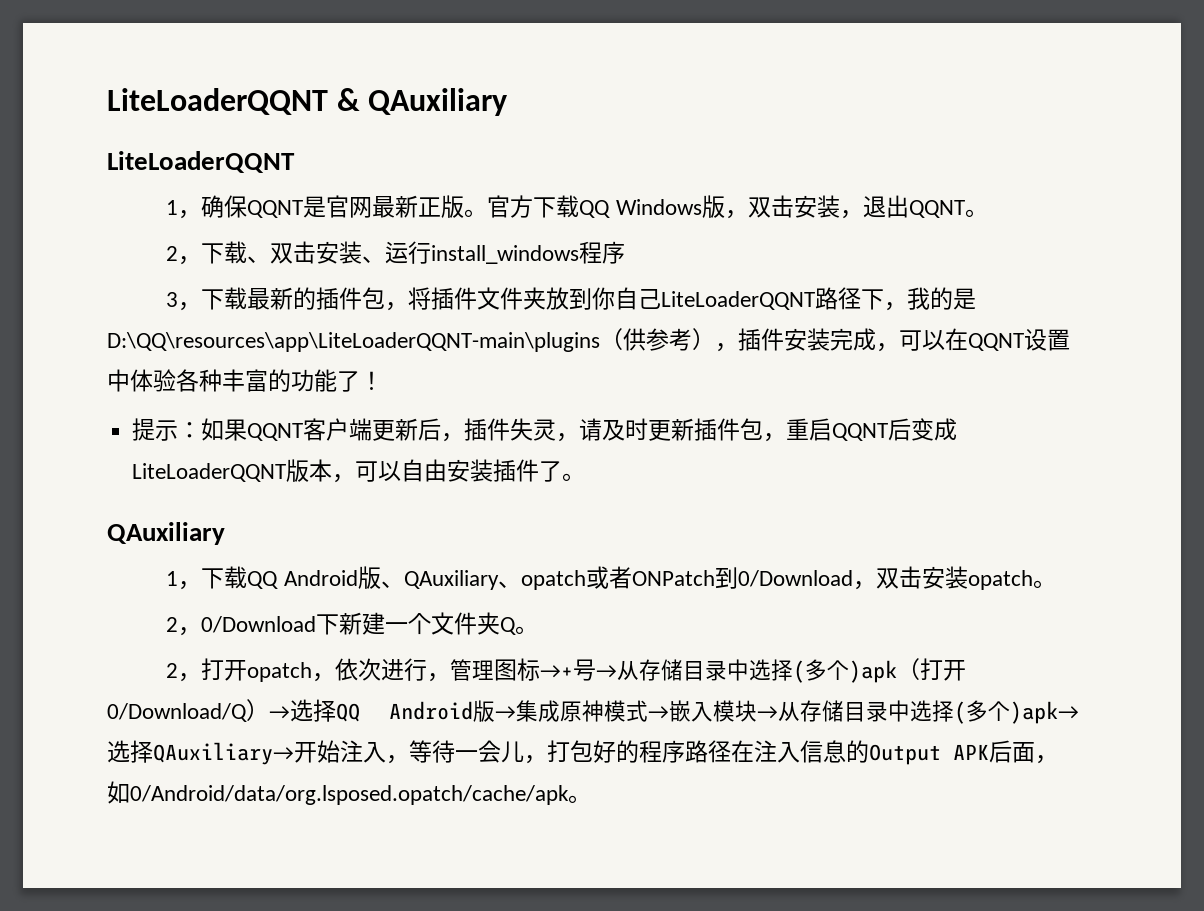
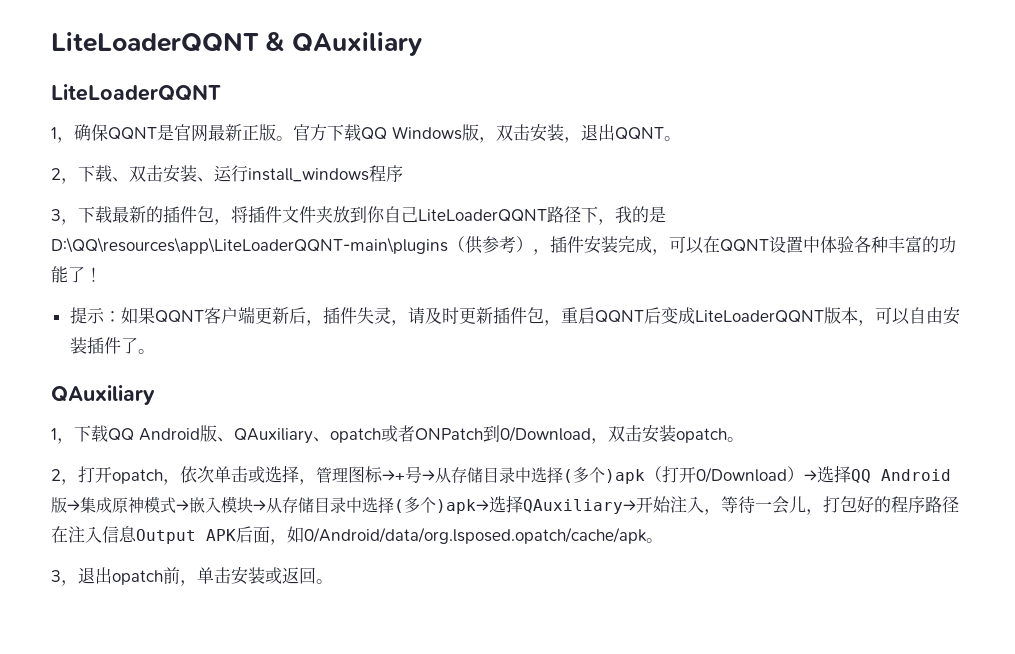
[166,612,539,636] // 2，0/Download下新建一个文件夹Q。 -> (744, 439) none
[381,658,428,681] 进行 -> [214,465,299,483] 单击或选择
[107,703,247,722] 0/Download/Q -> [696,467,787,483] 0/Download
[846,740,869,763] 的 -> (137, 534) none
(591, 799) none -> [51,567,333,586] // 3，退出opatch前，单击安装或返回。

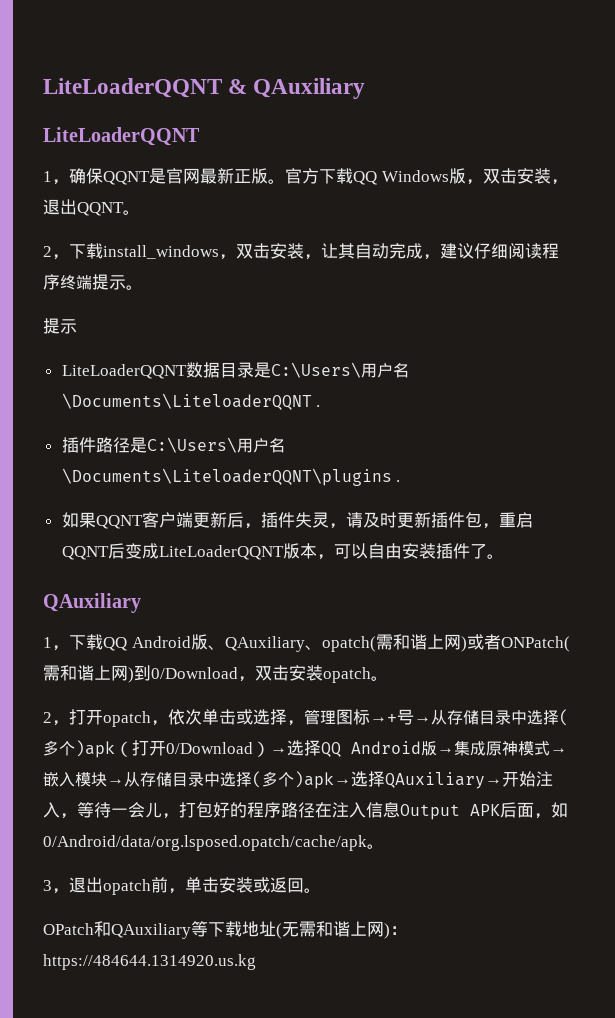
[112,165,403,183] [51,206,666,225] [51,236,956,255] [51,266,102,283] [69,307,121,324] 、双击安装、运行install_windows程序 // 3，下载最新的插件包，将插件文件夹放到你自己LiteLoaderQQNT路径下，我的是D:\QQ\resources\app\LiteLoaderQQNT-main\plugins（供参考），插件安装完成，可以在QQNT设置中体验各种丰富的功能了！ // 提示： -> [103,243,559,260] [43,274,143,290] [43,318,77,334] [61,362,409,379] [61,393,321,410] [61,437,285,453] [61,468,401,486] install_windows，双击安装，让其自动完成，建议仔细阅读程序终端提示。 // 提示 // LiteLoaderQQNT数据目录是C:\Users\用户名\Documents\LiteloaderQQNT . // 插件路径是C:\Users\用户名\Documents\LiteloaderQQNT\plugins . //
[329,425,483,443] opatch或者ONPatch -> [321,634,570,652] [43,665,134,683] opatch(需和谐上网)或者ONPatch(需和谐上网)
(333, 581) none -> [43,921,407,939] [43,954,256,970] // OPatch和QAuxiliary等下载地址(无需和谐上网)：https://484644.1314920.us.kg

